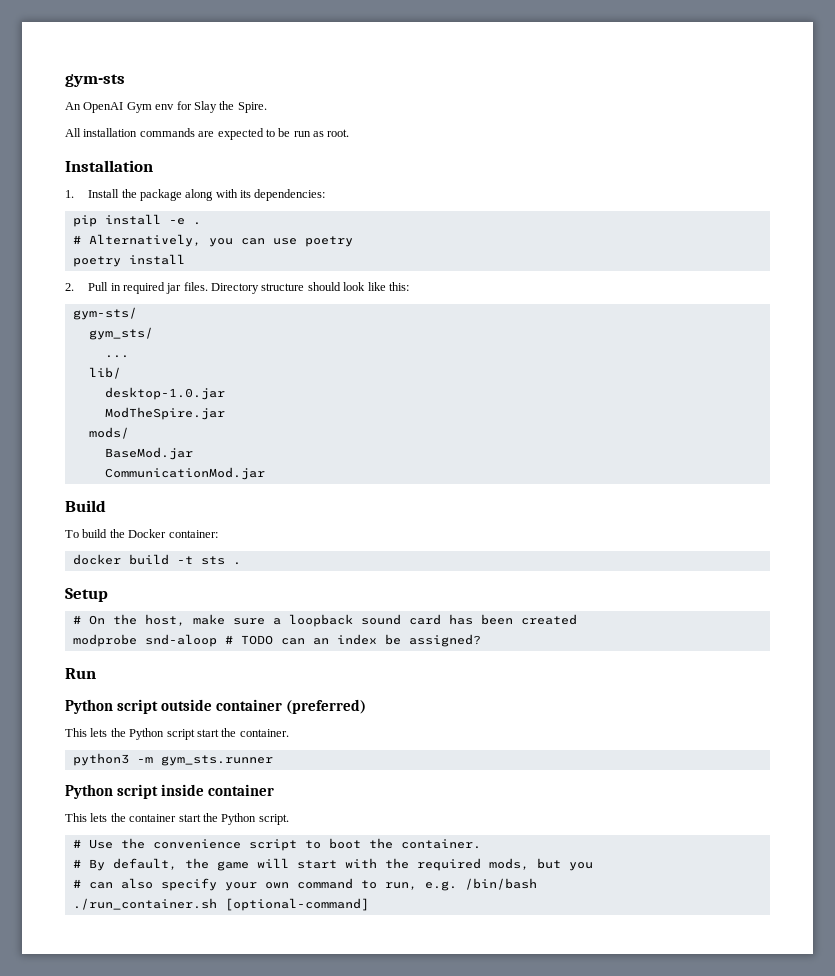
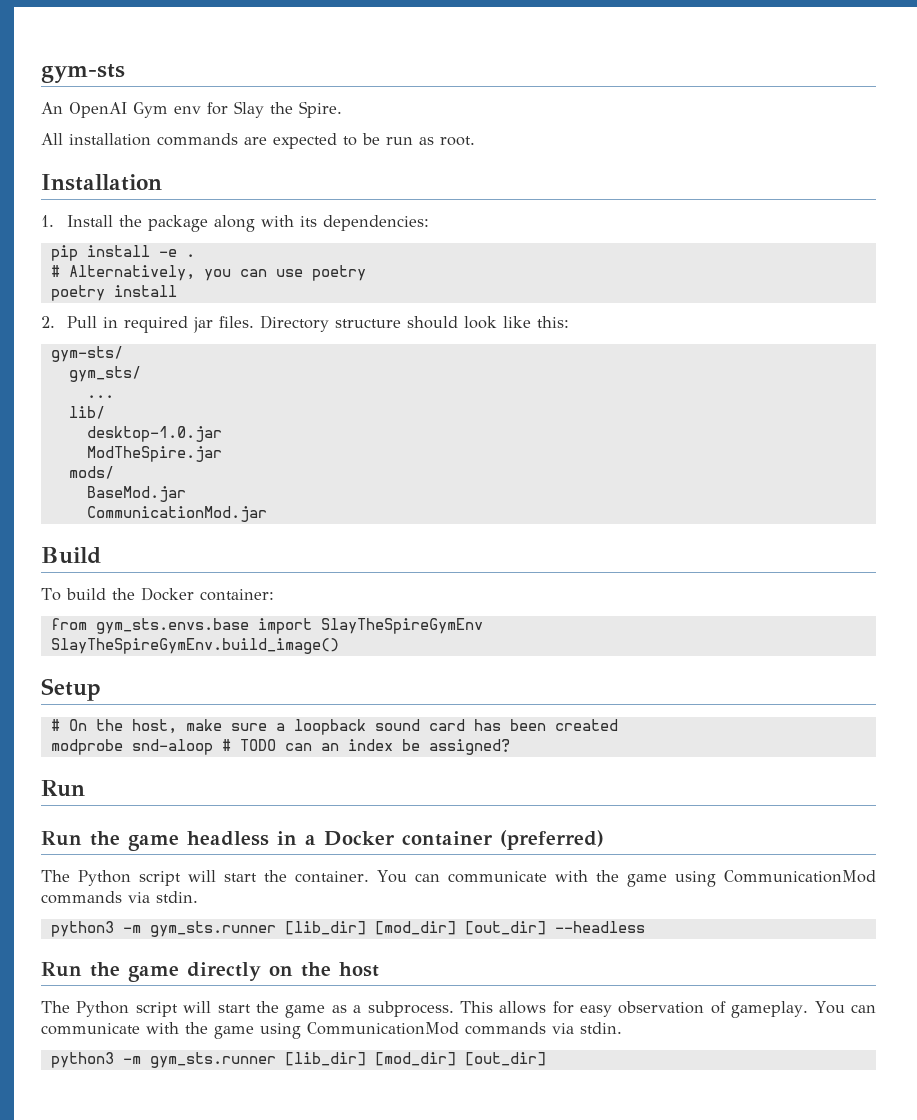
[72,554,241,565] docker build -t sts . -> [50,618,483,634] [50,638,339,654] from gym_sts.envs.base import SlayTheSpireGymEnv // SlayTheSpireGymEnv.build_image()
[65,699,213,714] Python script outside -> [41,831,395,851] Run the game headless in a Docker
[65,728,195,740] This lets the Python script -> [41,870,217,886] The Python script will
[72,753,273,766] [65,784,275,799] [65,813,289,825] [72,838,481,851] [72,858,593,871] [72,878,537,891] [72,898,369,911] // python3 -m gym_sts.runner // Python script inside container // This lets the container start the Python script. // # Use the convenience script to boot the container. // # By default, the game will start with the required mods, but you // # can also specify your own command to run, e.g. /bin/bash // ./run_container.sh [optional-command] -> [377,870,876,887] [41,891,198,904] [50,921,645,937] [41,962,379,982] [41,1001,876,1018] [41,1022,622,1039] [50,1052,546,1068] You can communicate with the game using CommunicationMod commands via stdin. // python3 -m gym_sts.runner [lib_dir] [mod_dir] [out_dir] --headless // Run the game directly on the host // The Python script will start the game as a subprocess. This allows for easy observation of gameplay. You can communicate with the game using CommunicationMod commands via stdin. // python3 -m gym_sts.runner [lib_dir] [mod_dir] [out_dir]

